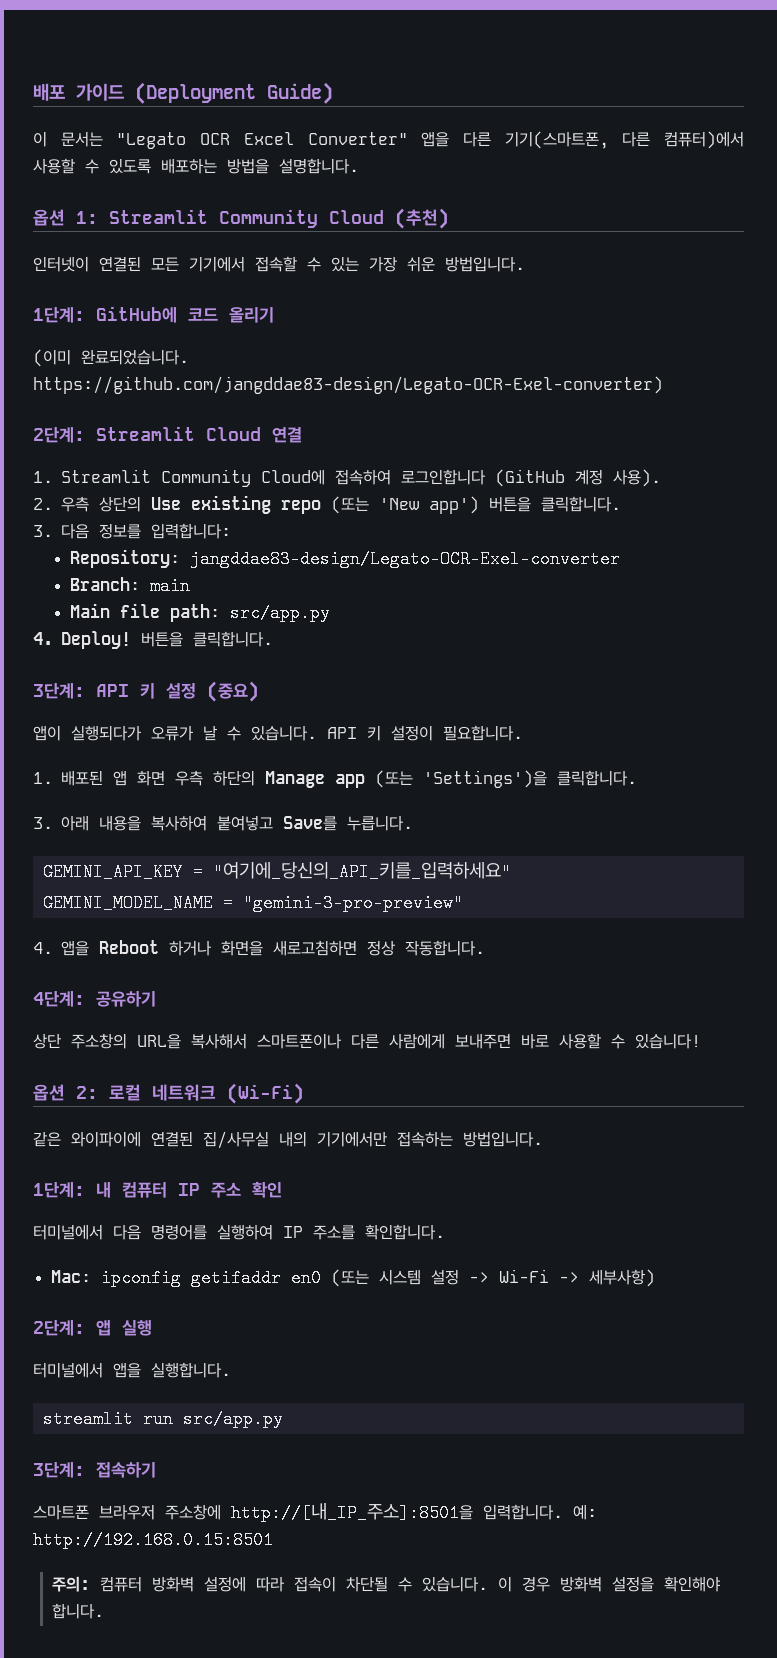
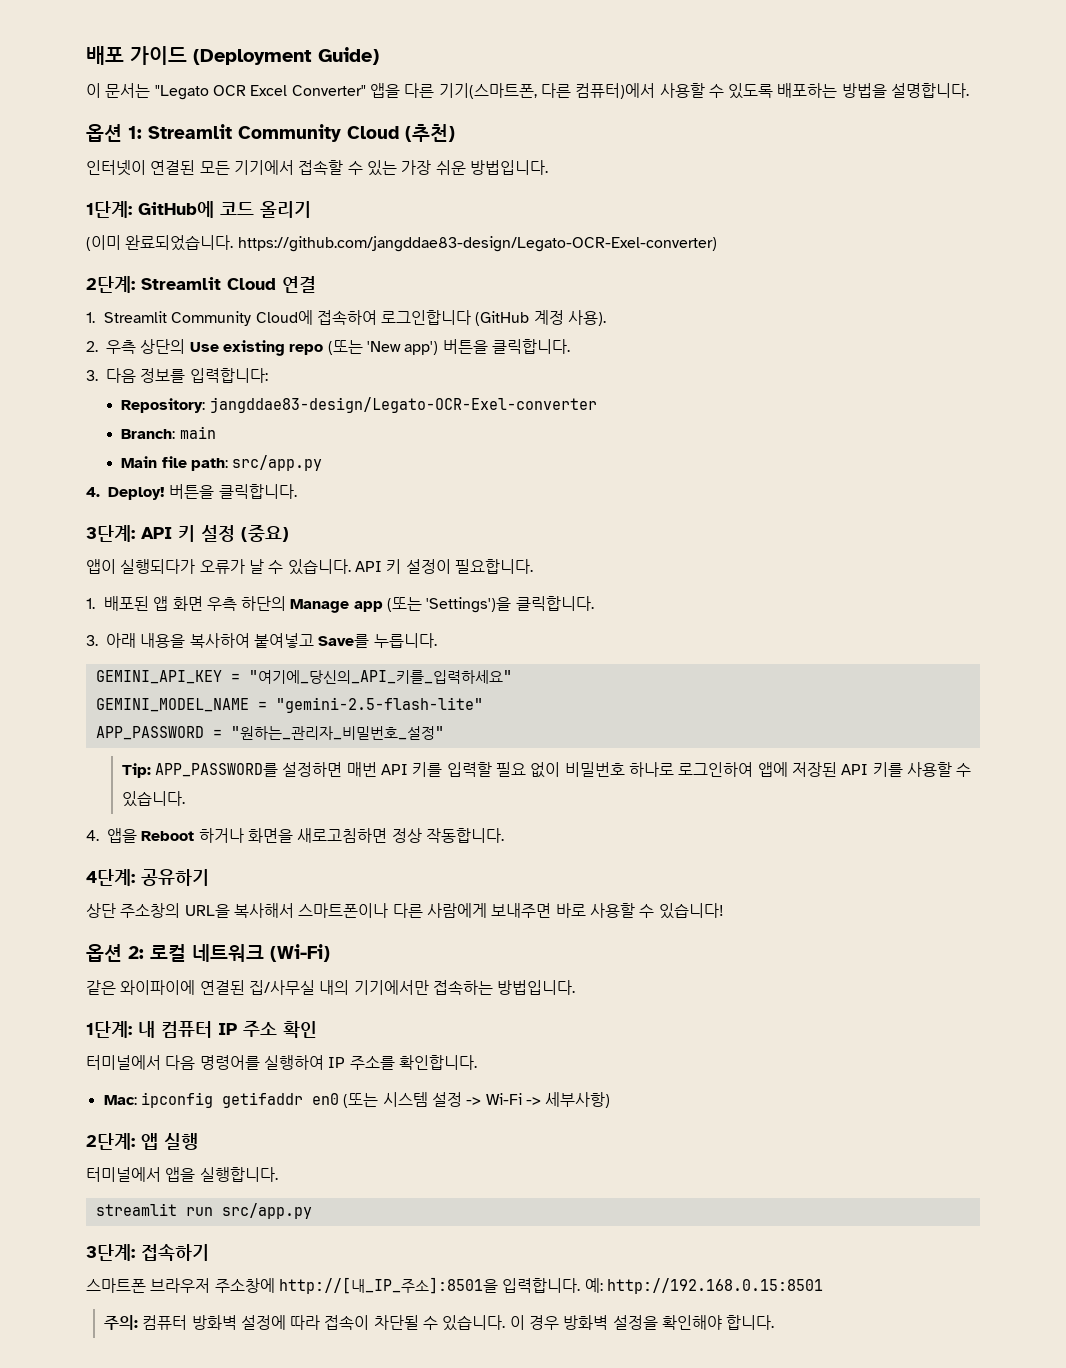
[242,894,463,912] "gemini-3-pro-preview" -> [275,697,483,713] [95,726,444,740] [121,762,972,778] [121,791,185,807] "gemini-2.5-flash-lite" // APP_PASSWORD = "원하는_관리자_비밀번호_설정" // Tip: APP_PASSWORD를 설정하면 매번 API 키를 입력할 필요 없이 비밀번호 하나로 로그인하여 앱에 저장된 API 키를 사용할 수 있습니다.

